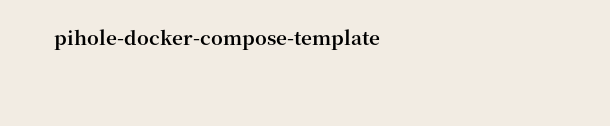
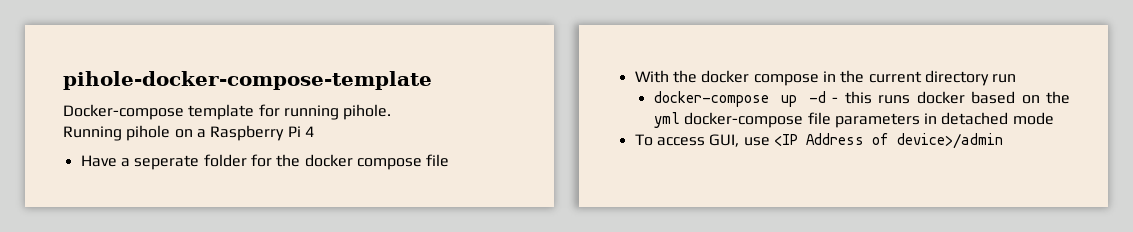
(380, 39) none -> [63,104,392,120] [63,125,314,141] [80,154,450,170] [634,70,1017,86] [653,91,1070,107] [653,112,1054,128] [634,133,1003,149] // Docker-compose template for running pihole. // Running pihole on a Raspberry Pi 4 // Have a seperate folder for the docker compose file // With the docker compose in the current directory run // docker-compose up -d - this runs docker based on the yml docker-compose file parameters in detached mode // To access GUI, use <IP Address of device>/admin

